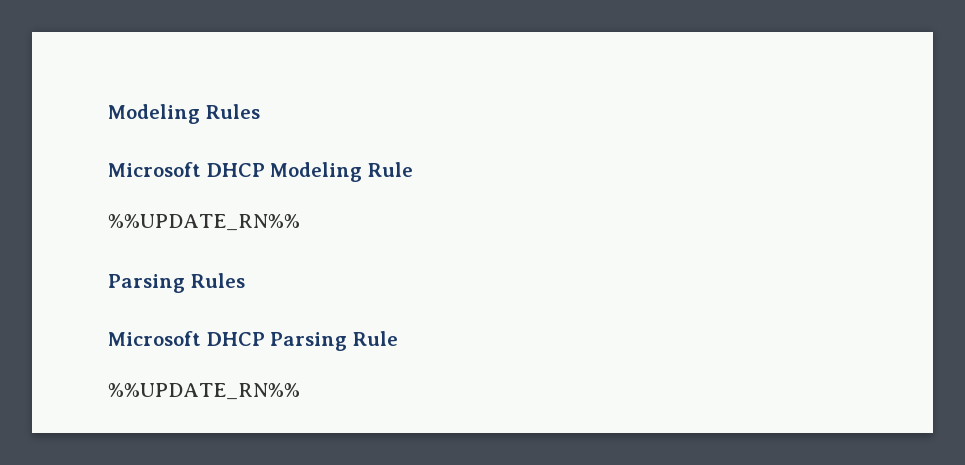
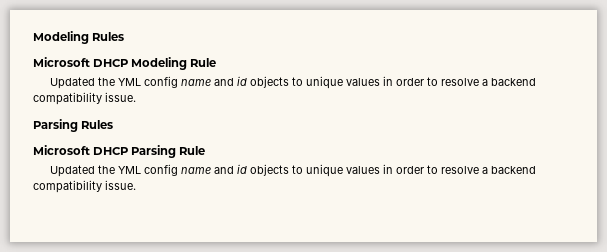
[108,214,300,231] %%UPDATE_RN%% -> [50,76,537,89] [33,92,136,105] Updated the YML config name and id objects to unique values in order to resolve a backend compatibility issue.
[108,383,300,400] %%UPDATE_RN%% -> [50,164,537,177] [33,180,136,193] Updated the YML config name and id objects to unique values in order to resolve a backend compatibility issue.

